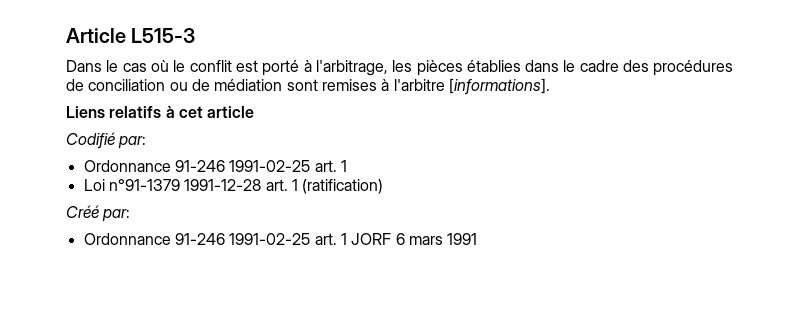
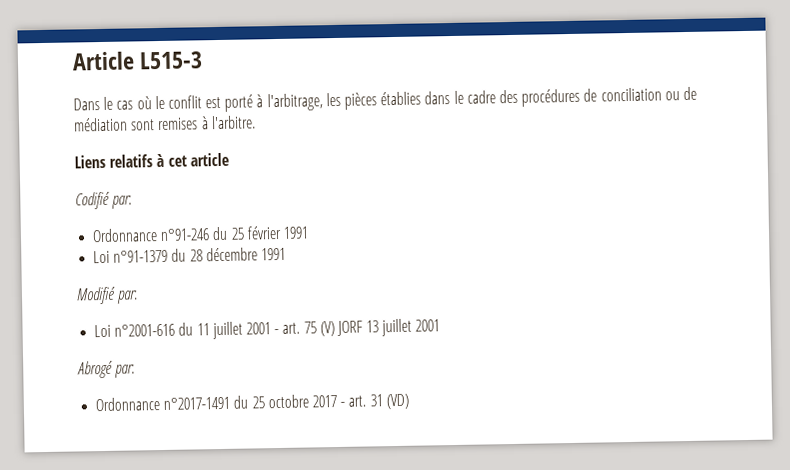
[393,78,550,95] l'arbitre [informations]. -> [210,115,256,130] l'arbitre.
[174,160,347,172] [83,179,384,194] [66,205,131,222] [83,233,478,245] 91-246 1991-02-25 art. 1 // Loi n°91-1379 1991-12-28 art. 1 (ratification) // Créé par: // Ordonnance 91-246 1991-02-25 art. 1 JORF 6 mars 1991 -> [160,225,309,242] [93,247,286,264] [76,286,139,305] [94,318,441,340] [77,360,136,379] [95,393,409,412] n°91-246 du 25 février 1991 // Loi n°91-1379 du 28 décembre 1991 // Modifié par: // Loi n°2001-616 du 11 juillet 2001 - art. 75 (V) JORF 13 juillet 2001 // Abrogé par: // Ordonnance n°2017-1491 du 25 octobre 2017 - art. 31 (VD)

